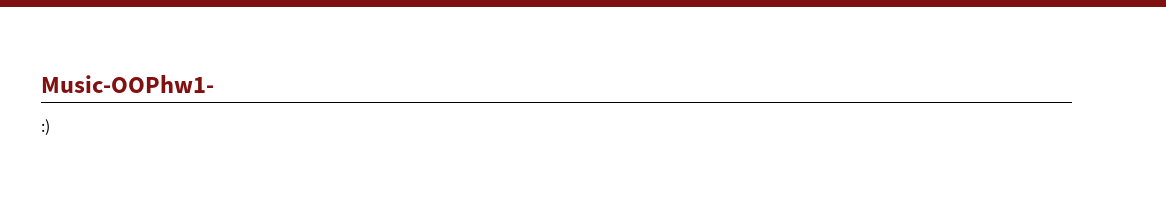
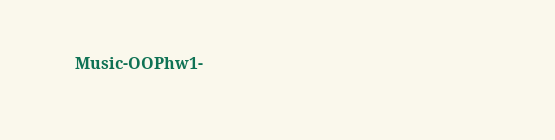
[41,119,50,135] // :) -> (203, 63) none

